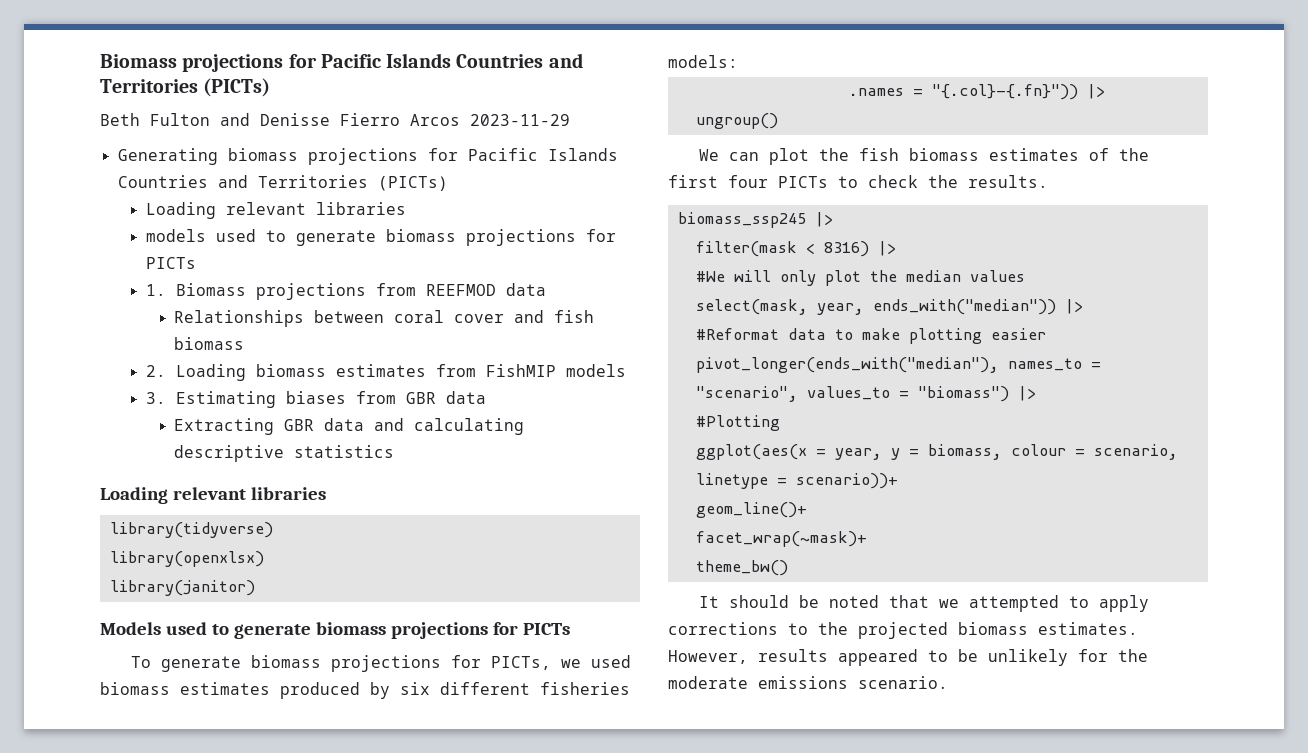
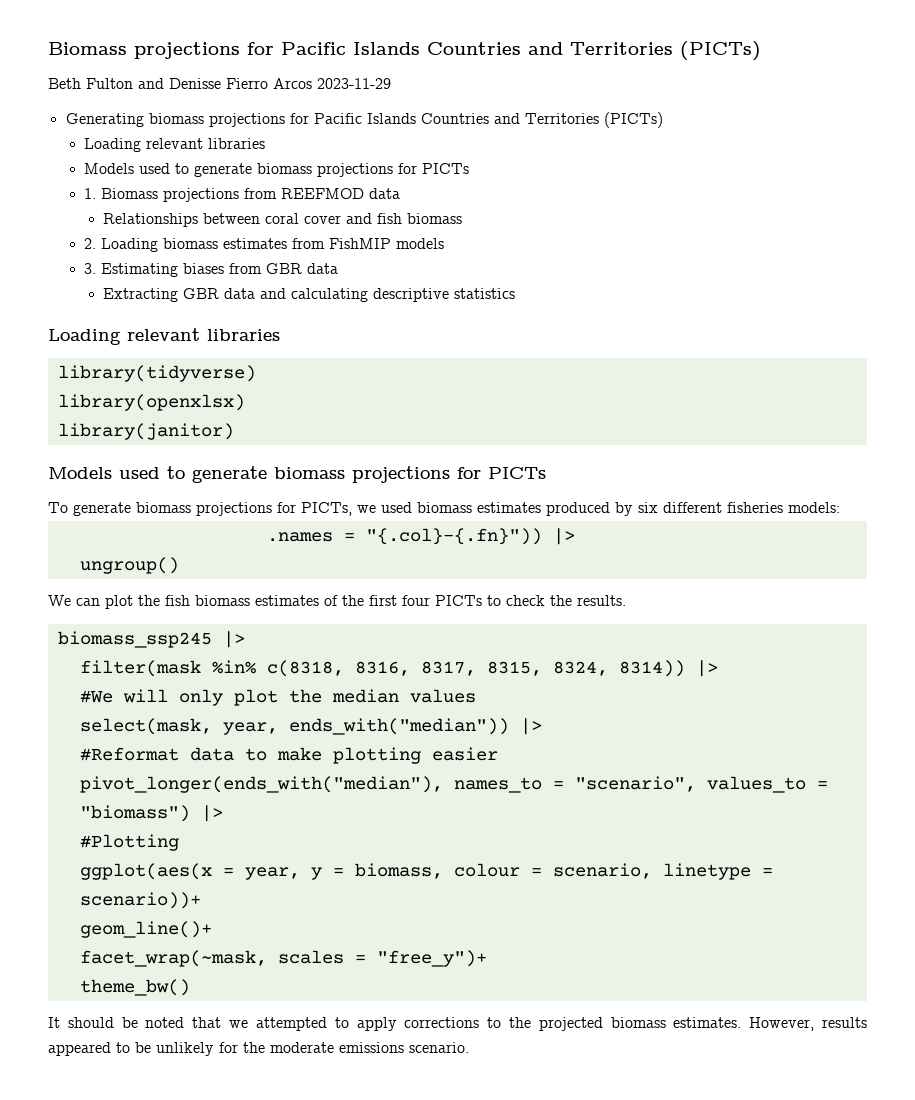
[145,229,206,242] models -> [84,163,135,174] Models
[805,241,869,257] < 8316) -> [211,660,685,677] %in% c(8318, 8316, 8317, 8315, 8324, 8314))
[695,531,867,547] facet_wrap(~mask)+ -> [79,950,487,967] facet_wrap(~mask, scales = "free_y")+

